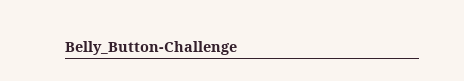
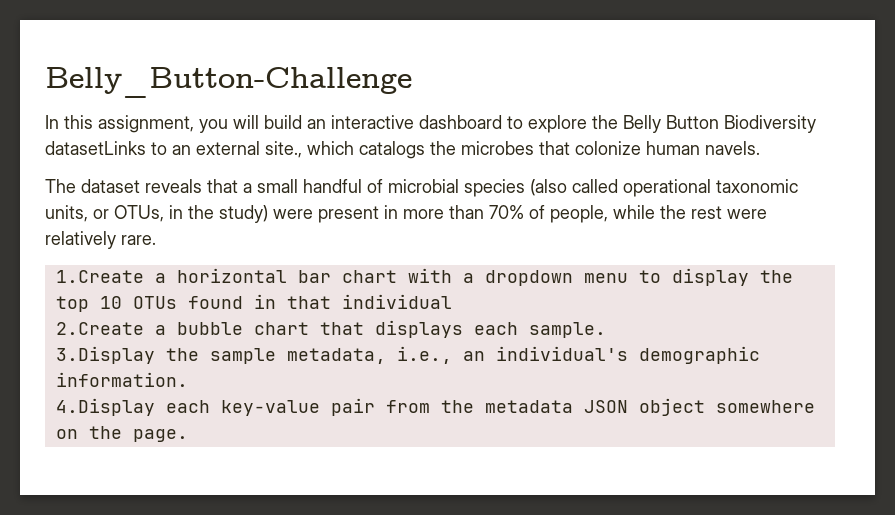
(237, 48) none -> [45,115,816,133] [45,141,760,159] [45,179,798,197] [45,205,767,223] [45,231,156,249] [55,268,793,286] [55,294,452,312] [55,320,606,338] [55,346,760,364] [55,372,188,387] [55,398,815,416] [55,426,188,442] // In this assignment, you will build an interactive dashboard to explore the Belly Button Biodiversity datasetLinks to an external site., which catalogs the microbes that colonize human navels. // The dataset reveals that a small handful of microbial species (also called operational taxonomic units, or OTUs, in the study) were present in more than 70% of people, while the rest were relatively rare. // 1.Create a horizontal bar chart with a dropdown menu to display the top 10 OTUs found in that individual // 2.Create a bubble chart that displays each sample. // 3.Display the sample metadata, i.e., an individual's demographic information. // 4.Display each key-value pair from the metadata JSON object somewhere on the page.

